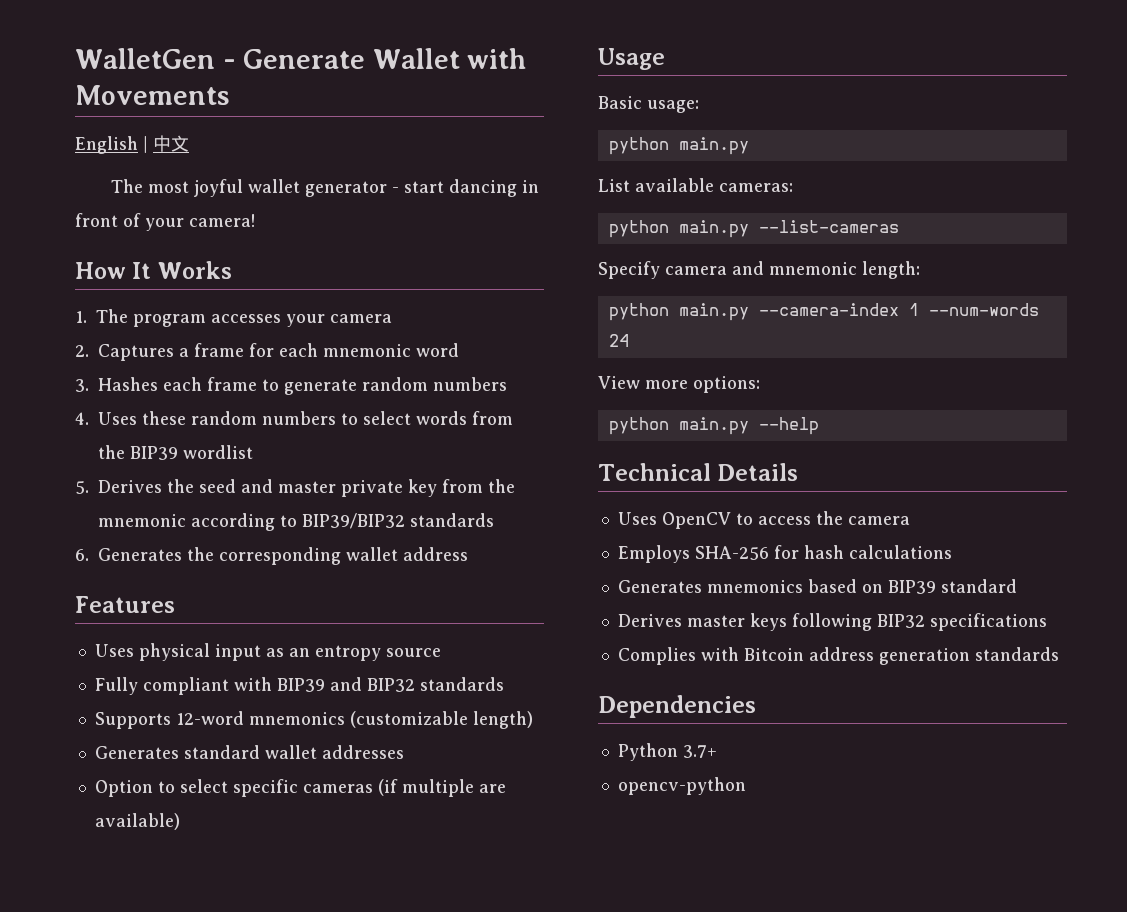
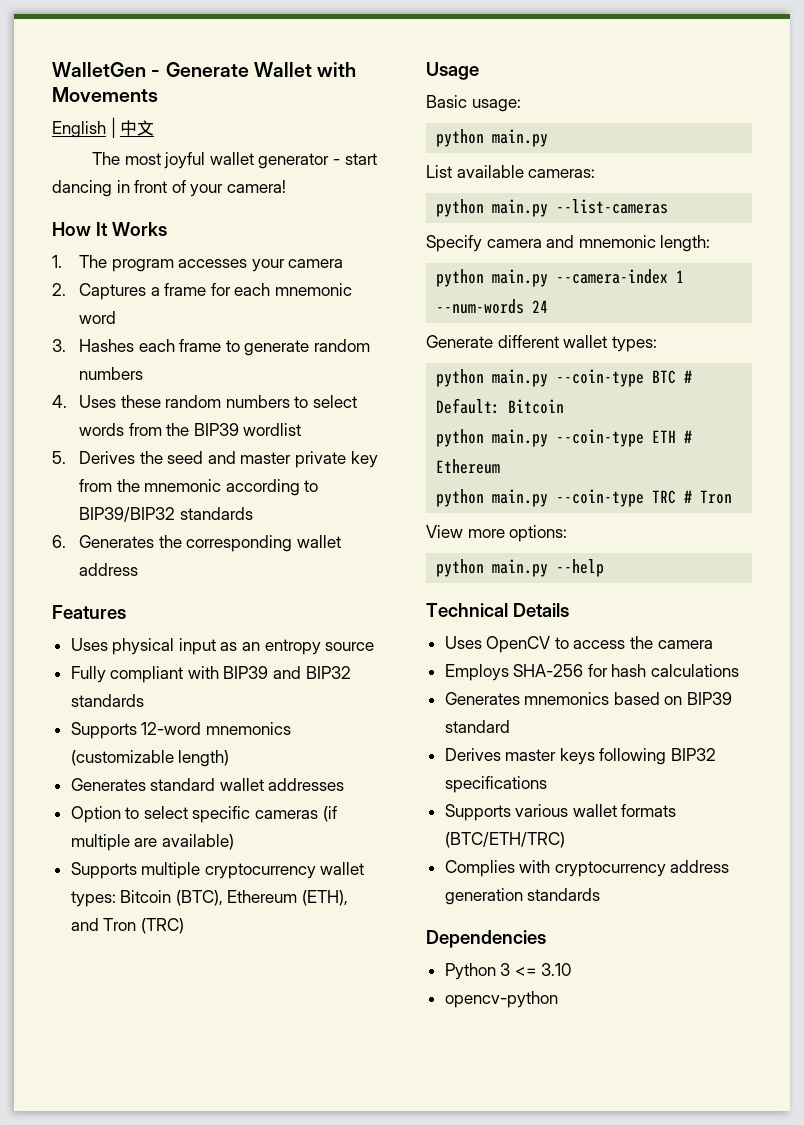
(180, 821) none -> [70,862,365,879] [70,890,349,907] [70,918,184,934] // Supports multiple cryptocurrency wallet types: Bitcoin (BTC), Ethereum (ETH), and Tron (TRC)
(629, 340) none -> [426,335,657,352] [436,369,693,387] [436,398,565,414] [436,429,693,447] [436,459,501,474] [436,489,733,507] // Generate different wallet types: // python main.py --coin-type BTC # Default: Bitcoin // python main.py --coin-type ETH # Ethereum // python main.py --coin-type TRC # Tron
(1047, 622) none -> [444,804,677,821] [444,832,565,848] // Supports various wallet formats (BTC/ETH/TRC)
[743,648,804,661] Bitcoin -> [554,861,666,877] cryptocurrency
[682,745,717,758] 3.7+ -> [500,963,572,976] 3 <= 3.10

